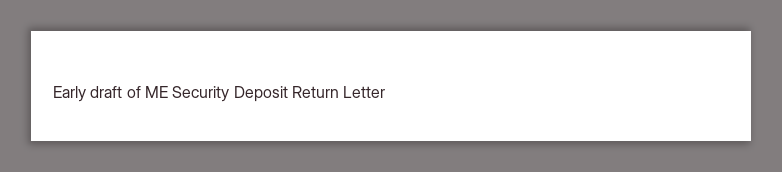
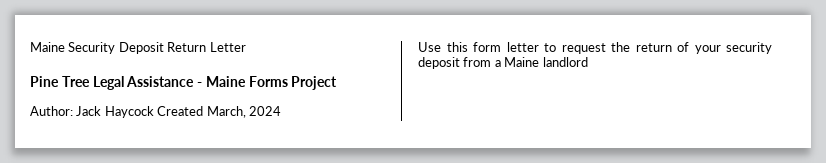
[53,86,168,102] Early draft of ME -> [30,42,65,52] Maine
(386, 92) none -> [30,76,338,90] [30,106,281,118] [418,42,772,54] [418,57,588,69] // Pine Tree Legal Assistance - Maine Forms Project // Author: Jack Haycock Created March, 2024 // Use this form letter to request the return of your security deposit from a Maine landlord

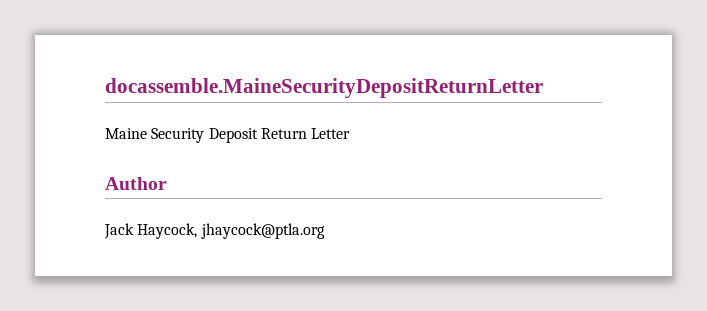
(30, 47) none -> [105,78,543,98] docassemble.MaineSecurityDepositReturnLetter //
[30,76,338,90] [30,106,281,118] [418,42,772,54] [418,57,588,69] Pine Tree Legal Assistance - Maine Forms Project // Author: Jack Haycock Created March, 2024 // Use this form letter to request the return of your security deposit from a Maine landlord -> [105,177,167,190] [104,223,325,239] Author // Jack Haycock, jhaycock@ptla.org

